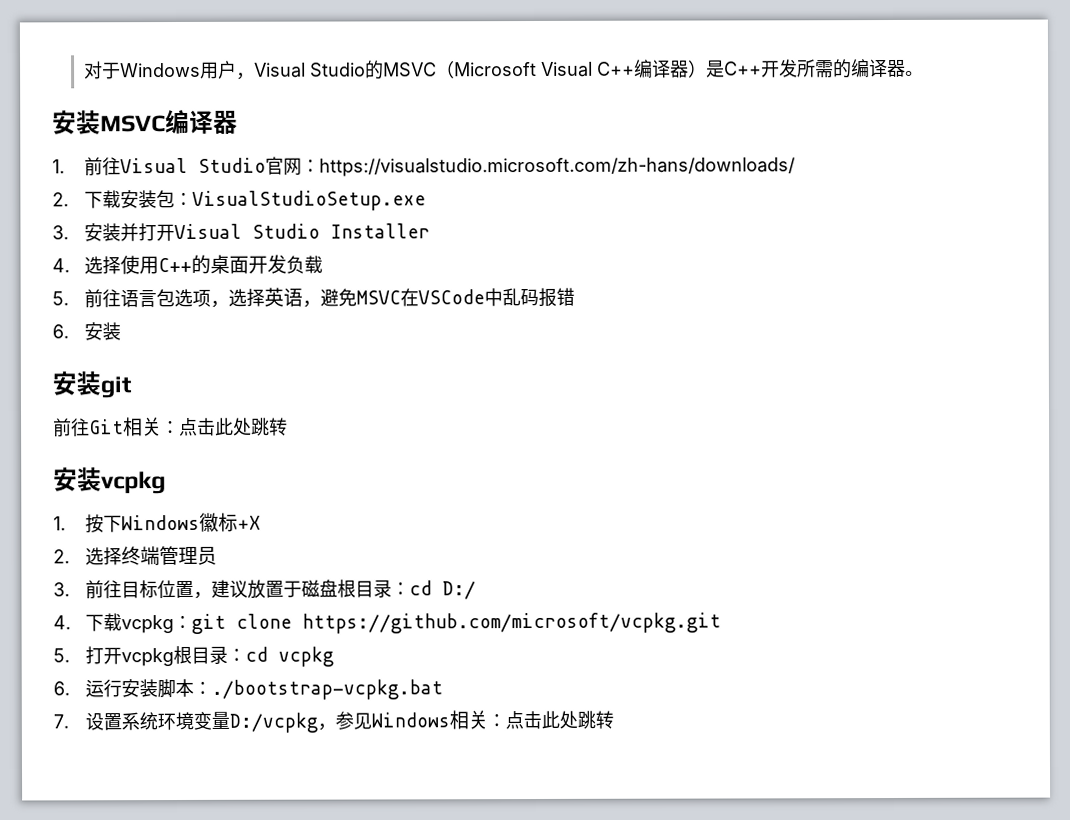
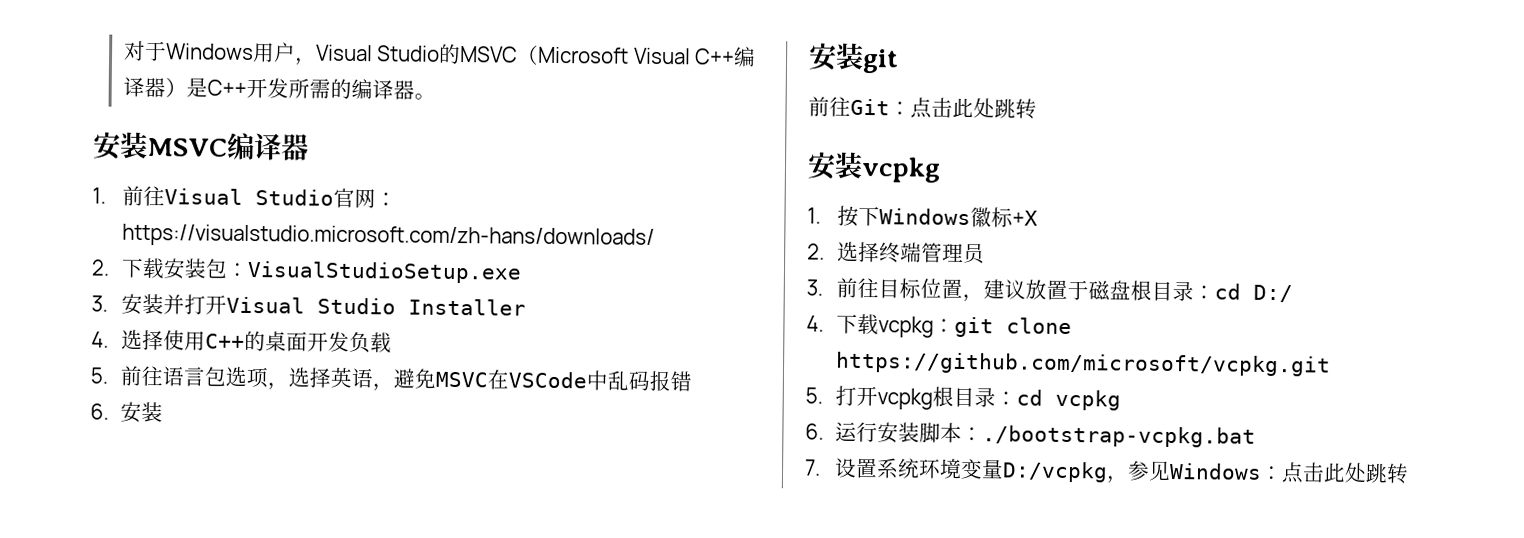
[123,417,162,437] 相关 -> (890, 107) none
[448,710,488,730] 相关 -> (1262, 471) none

